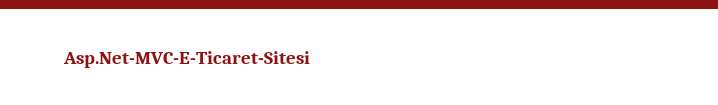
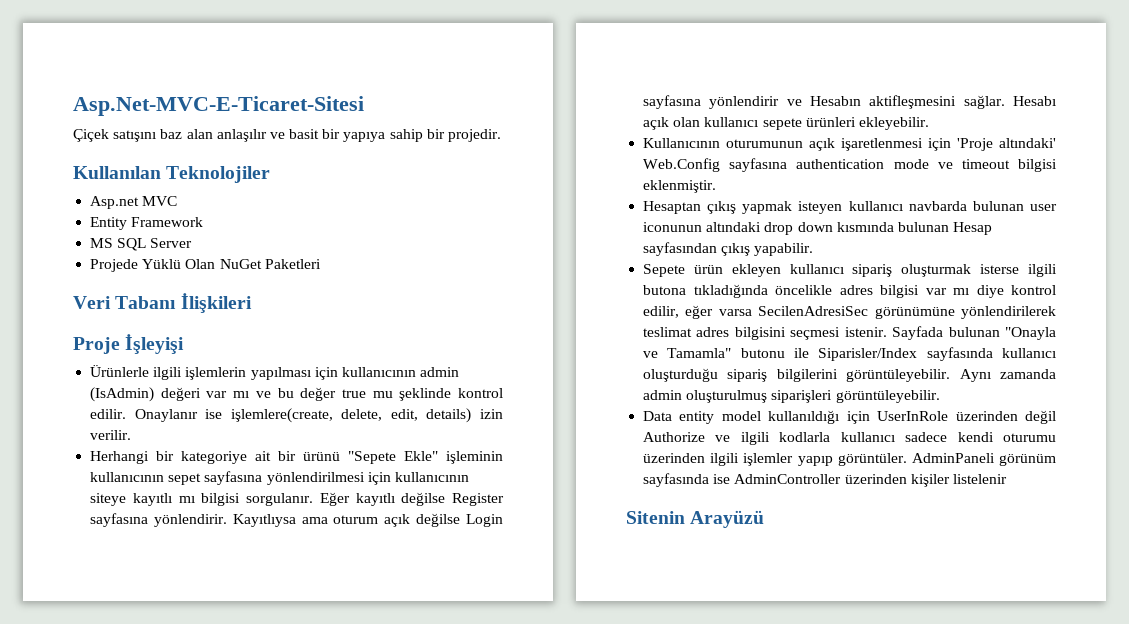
(310, 59) none -> [73,129,502,142] [73,166,271,183] [90,196,178,209] [90,217,204,230] [90,238,193,251] [90,259,321,272] [73,293,252,313] [73,334,185,354] [90,365,460,380] [90,387,503,402] [90,408,503,423] [90,430,132,440] [90,451,503,464] [90,471,469,485] [90,492,504,506] [90,513,504,527] [643,95,1057,109] [643,117,929,130] [643,138,1056,151] [643,158,1057,172] [643,180,717,193] [643,201,1057,214] [643,222,993,235] [643,242,814,256] [643,264,1057,277] [643,284,1056,298] [643,305,1056,319] [643,326,1056,340] [643,347,1057,361] [643,368,1056,382] [643,390,940,403] [643,410,1056,424] [643,432,1056,445] [643,453,1056,466] [643,473,1007,487] [626,510,765,528] // Çiçek satışını baz alan anlaşılır ve basit bir yapıya sahip bir projedir. // Kullanılan Teknolojiler // Asp.net MVC // Entity Framework // MS SQL Server // Projede Yüklü Olan NuGet Paketleri // Veri Tabanı İlişkileri // Proje İşleyişi // Ürünlerle ilgili işlemlerin yapılması için kullanıcının admin (IsAdmin) değeri var mı ve bu değer true mu şeklinde kontrol edilir. Onaylanır ise işlemlere(create, delete, edit, details) izin verilir. // Herhangi bir kategoriye ait bir ürünü "Sepete Ekle" işleminin kullanıcının sepet sayfasına yönlendirilmesi için kullanıcının siteye kayıtlı mı bilgisi sorgulanır. Eğer kayıtlı değilse Register sayfasına yönlendirir. Kayıtlıysa ama oturum açık değilse Login sayfasına yönlendirir ve Hesabın aktifleşmesini sağlar. Hesabı açık olan kullanıcı sepete ürünleri ekleyebilir. // Kullanıcının oturumunun açık işaretlenmesi için 'Proje altındaki' Web.Config sayfasına authentication mode ve timeout bilgisi eklenmiştir. // Hesaptan çıkış yapmak isteyen kullanıcı navbarda bulunan user iconunun altındaki drop down kısmında bulunan Hesap sayfasından çıkış yapabilir. // Sepete ürün ekleyen kullanıcı sipariş oluşturmak isterse ilgili butona tıkladığında öncelikle adres bilgisi var mı diye kontrol edilir, eğer varsa SecilenAdresiSec görünümüne yönlendirilerek teslimat adres bilgisini seçmesi istenir. Sayfada bulunan "Onayla ve Tamamla" butonu ile Siparisler/Index sayfasında kullanıcı oluşturduğu sipariş bilgilerini görüntüleyebilir. Aynı zamanda admin oluşturulmuş siparişleri görüntüleyebilir. // Data entity model kullanıldığı için UserInRole üzerinden değil Authorize ve ilgili kodlarla kullanıcı sadece kendi oturumu üzerinden ilgili işlemler yapıp görüntüler. AdminPaneli görünüm sayfasında ise AdminController üzerinden kişiler listelenir // Sitenin Arayüzü

